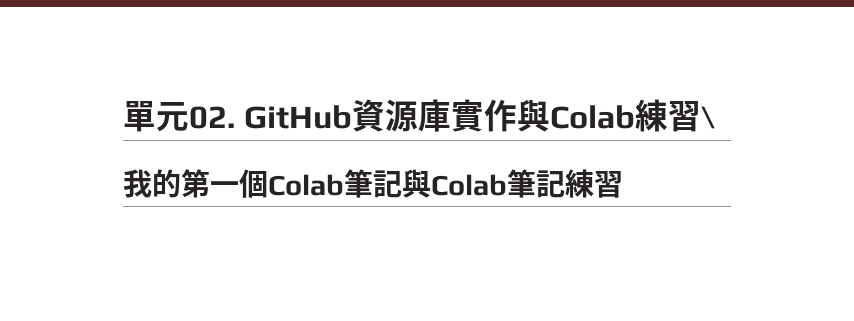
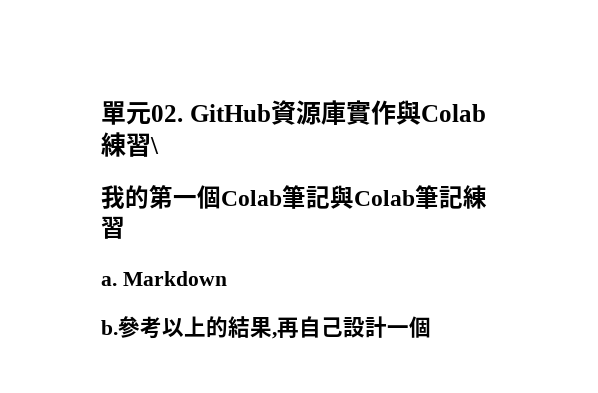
(623, 184) none -> [101,271,227,286] [101,316,431,339] // a. Markdown // b.參考以上的結果,再自己設計一個

